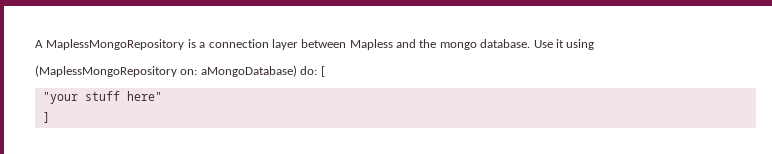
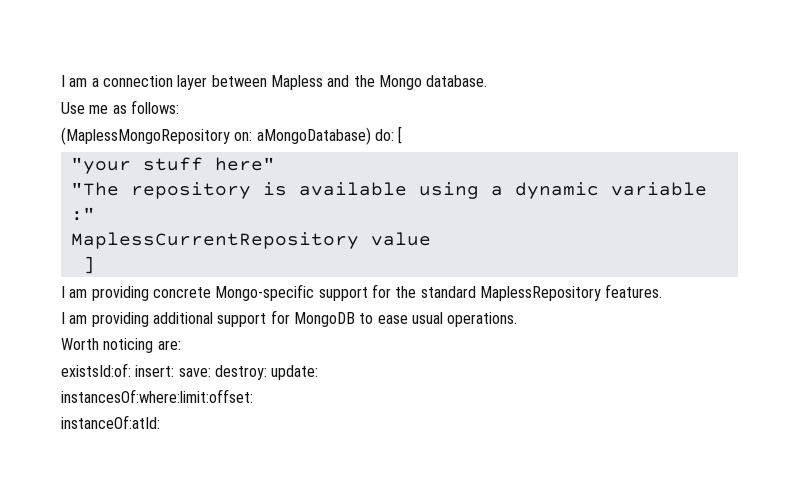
[35,39,196,50] A MaplessMongoRepository is -> [61,75,88,87] I am
[439,42,477,50] mongo -> [378,75,422,90] Mongo
[533,39,595,50] Use it using -> [61,100,179,114] // Use me as follows:
[42,112,50,123] ] -> [70,182,707,199] [70,207,95,221] [70,232,431,249] [82,256,95,274] [61,284,663,301] [61,310,518,327] [61,338,181,353] [61,363,319,380] [61,389,253,403] [61,415,160,429] "The repository is available using a dynamic variable :" // MaplessCurrentRepository value // ] // I am providing concrete Mongo-specific support for the standard MaplessRepository features. // I am providing additional support for MongoDB to ease usual operations. // Worth noticing are: // existsId:of: insert: save: destroy: update: // instancesOf:where:limit:offset: // instanceOf:atId:

